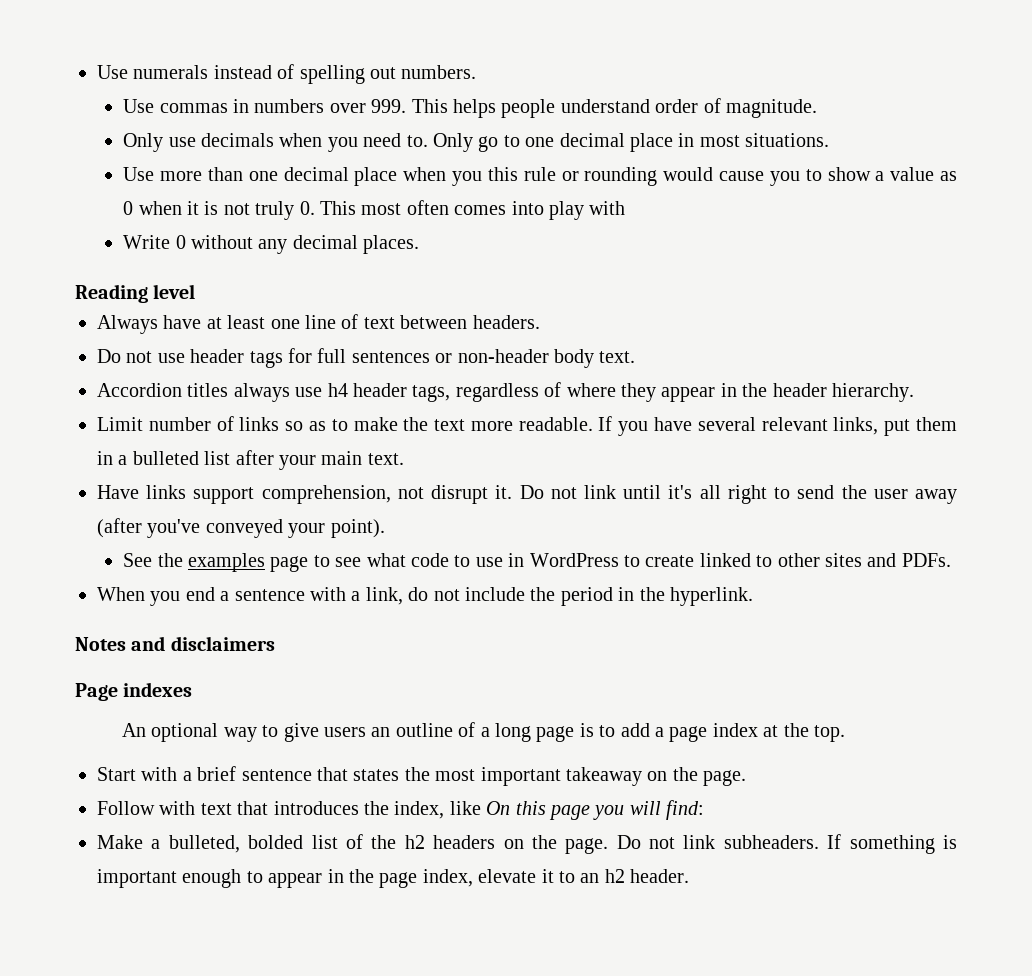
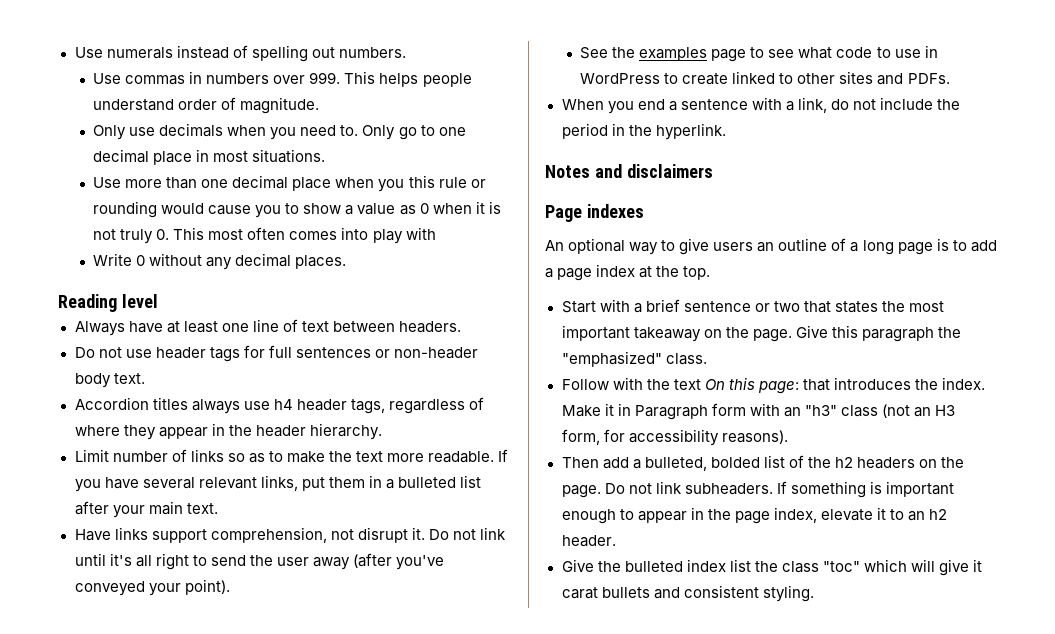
(312, 775) none -> [754,301,800,312] or two
[97,800,705,820] [97,835,143,849] // Follow with text that introduces the index, like On this page you will find: // Make -> [795,325,961,342] [561,351,707,367] [561,377,985,394] [561,403,956,420] [561,429,788,446] [561,457,629,469] Give this paragraph the "emphasized" class. // Follow with the text On this page: that introduces the index. Make it in Paragraph form with an "h3" class (not an H3 form, for accessibility reasons). // Then add
(690, 876) none -> [561,559,983,576] [561,585,814,602] // Give the bulleted index list the class "toc" which will give it carat bullets and consistent styling.

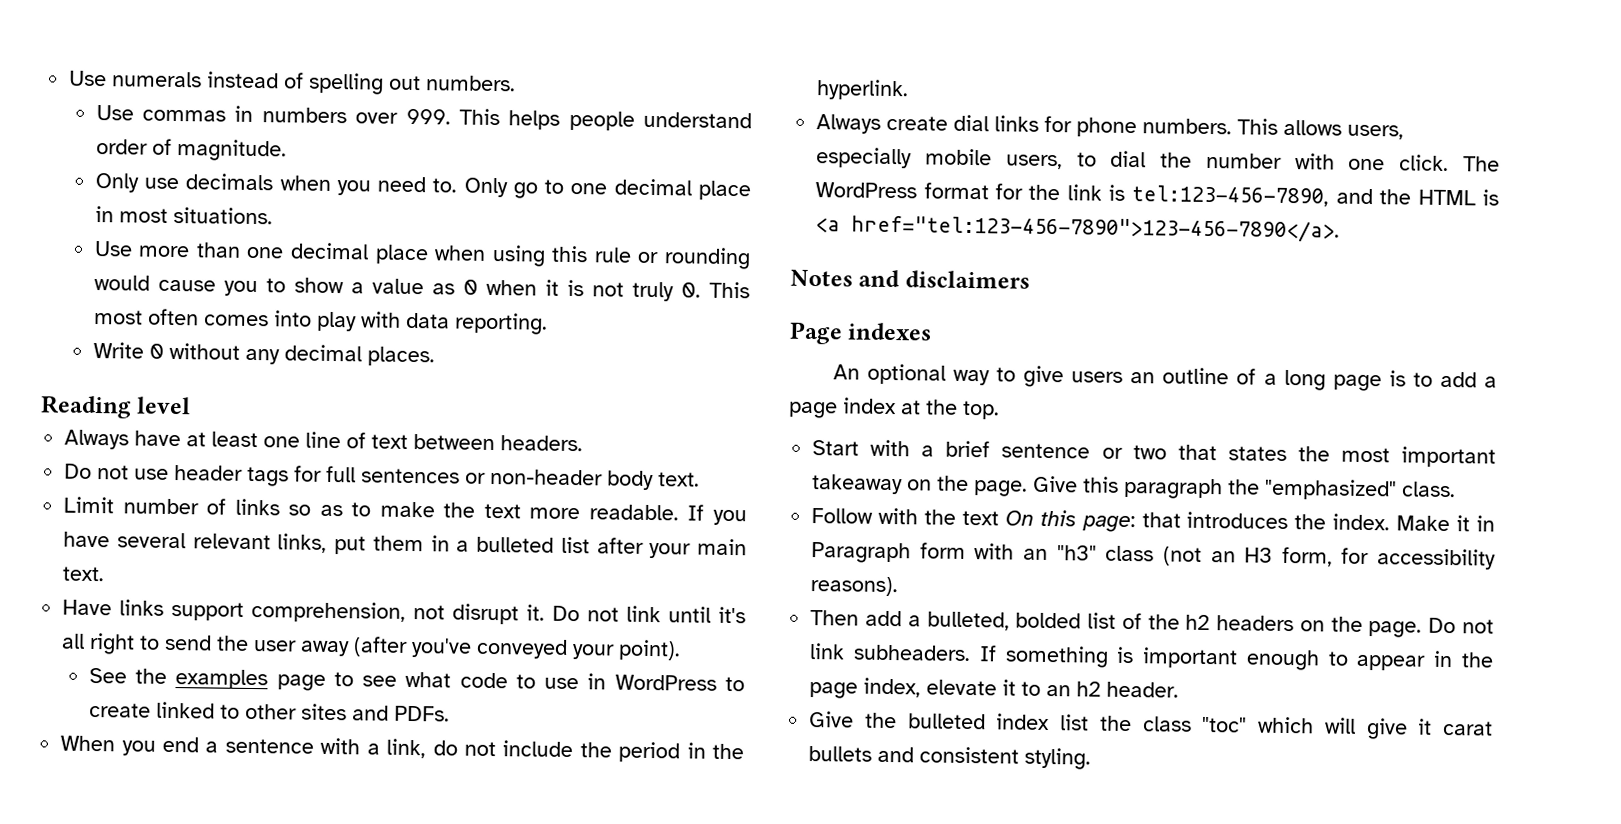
[378,179,405,192] you -> [491,244,546,267] using
(436, 233) none -> [405,312,548,335] data reporting.
[74,397,484,414] [74,423,382,440] // Accordion titles always use h4 header tags, regardless of where they appear in the header hierarchy. -> (701, 479) none
(726, 131) none -> [816,114,1405,140] [816,147,1500,172] [815,182,1499,207] [815,215,1341,243] // Always create dial links for phone numbers. This allows users, especially mobile users, to dial the number with one click. The WordPress format for the link is tel:123-456-7890, and the HTML is <a href="tel:123-456-7890">123-456-7890</a>.

